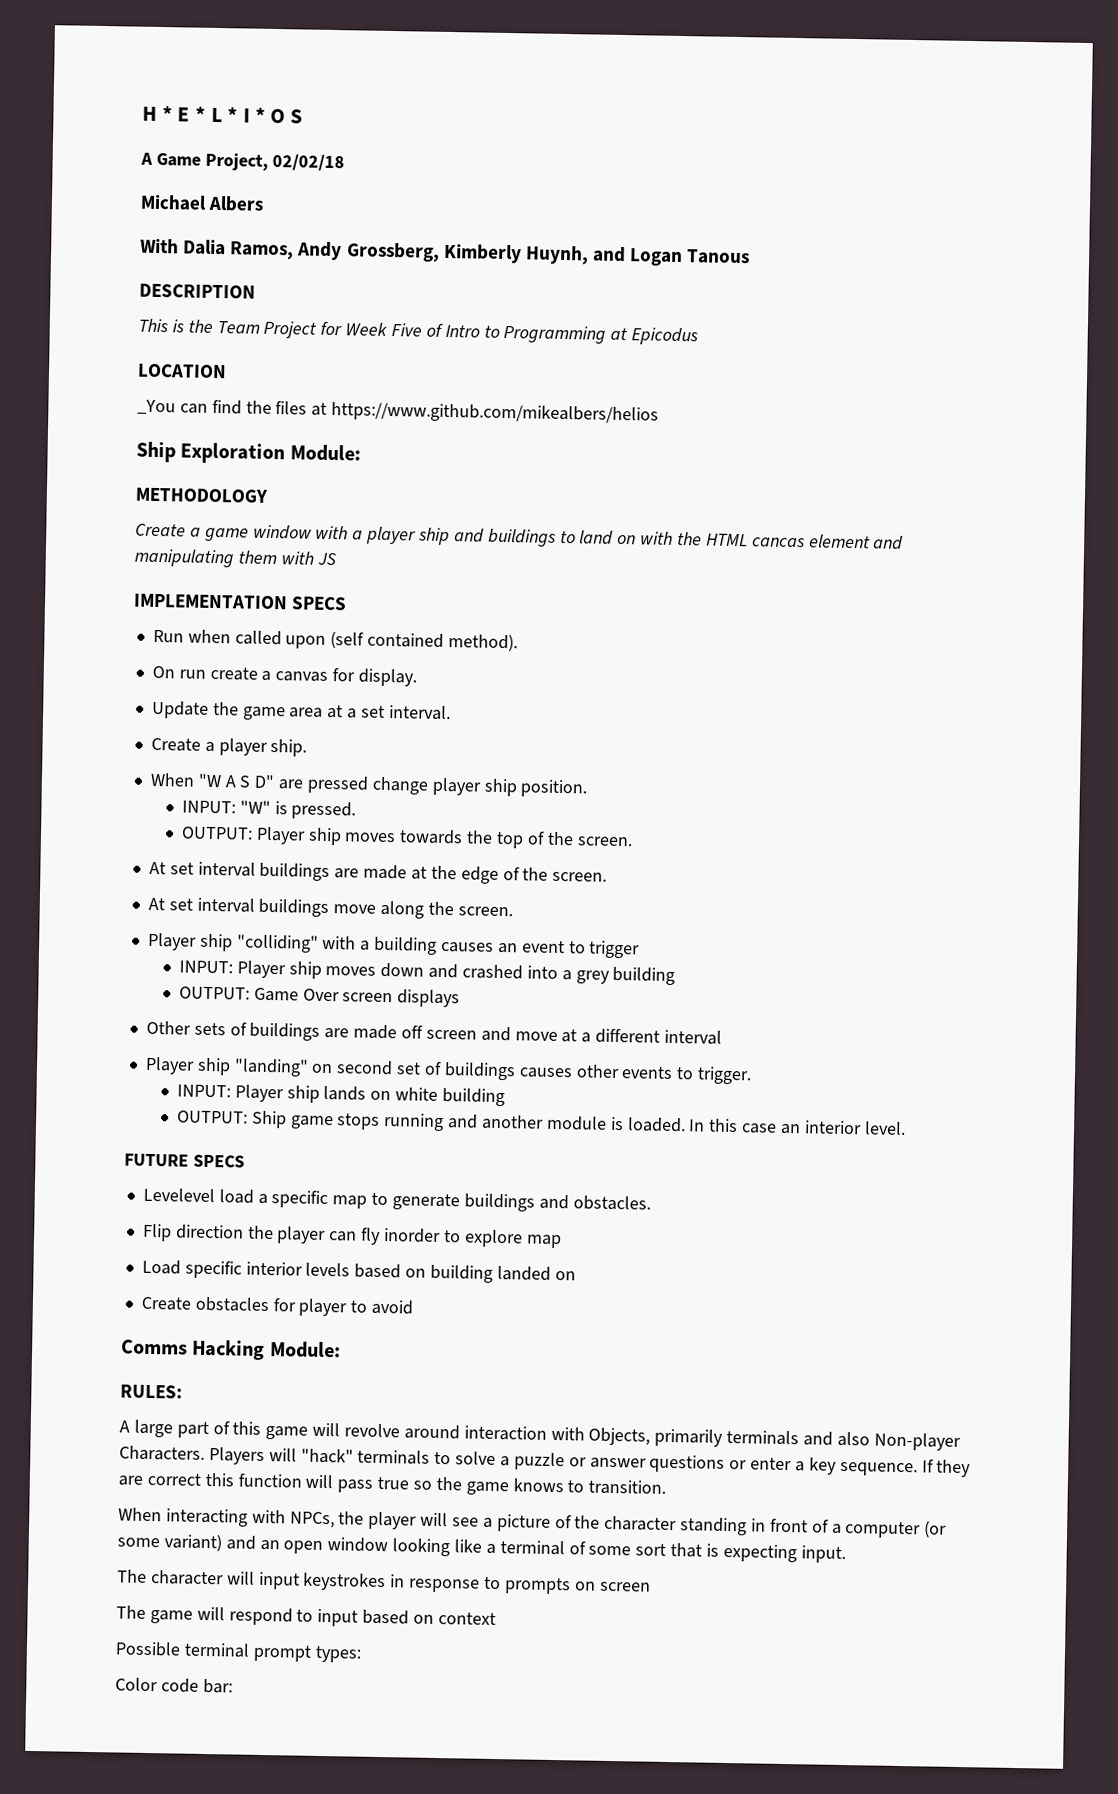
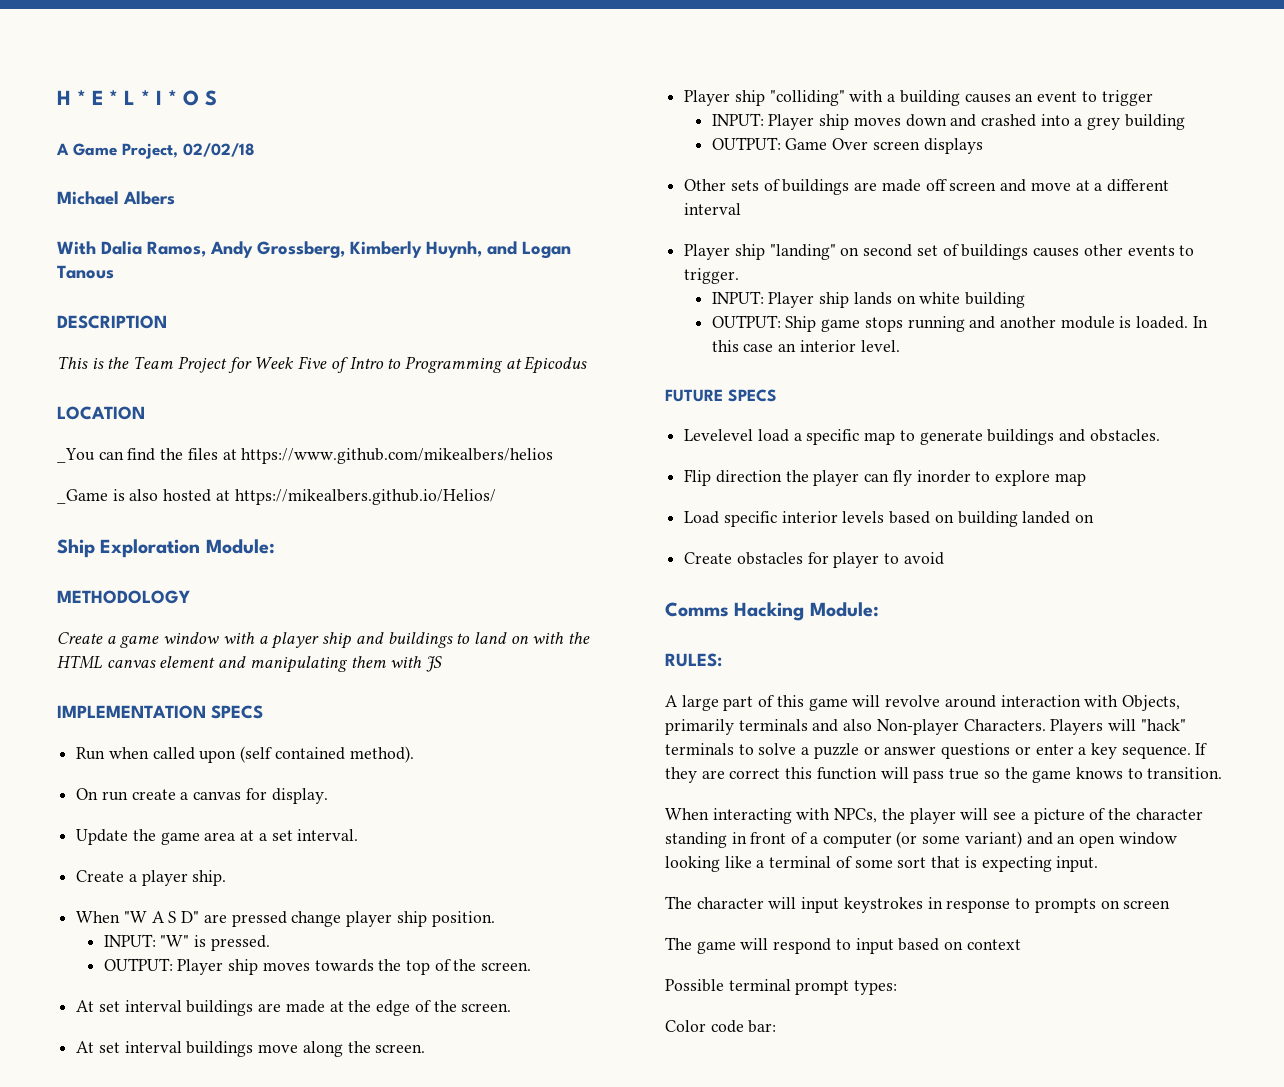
(660, 413) none -> [57,489,496,505] // _Game is also hosted at https://mikealbers.github.io/Helios/
[751,537,805,548] cancas -> [106,660,156,668] canvas

